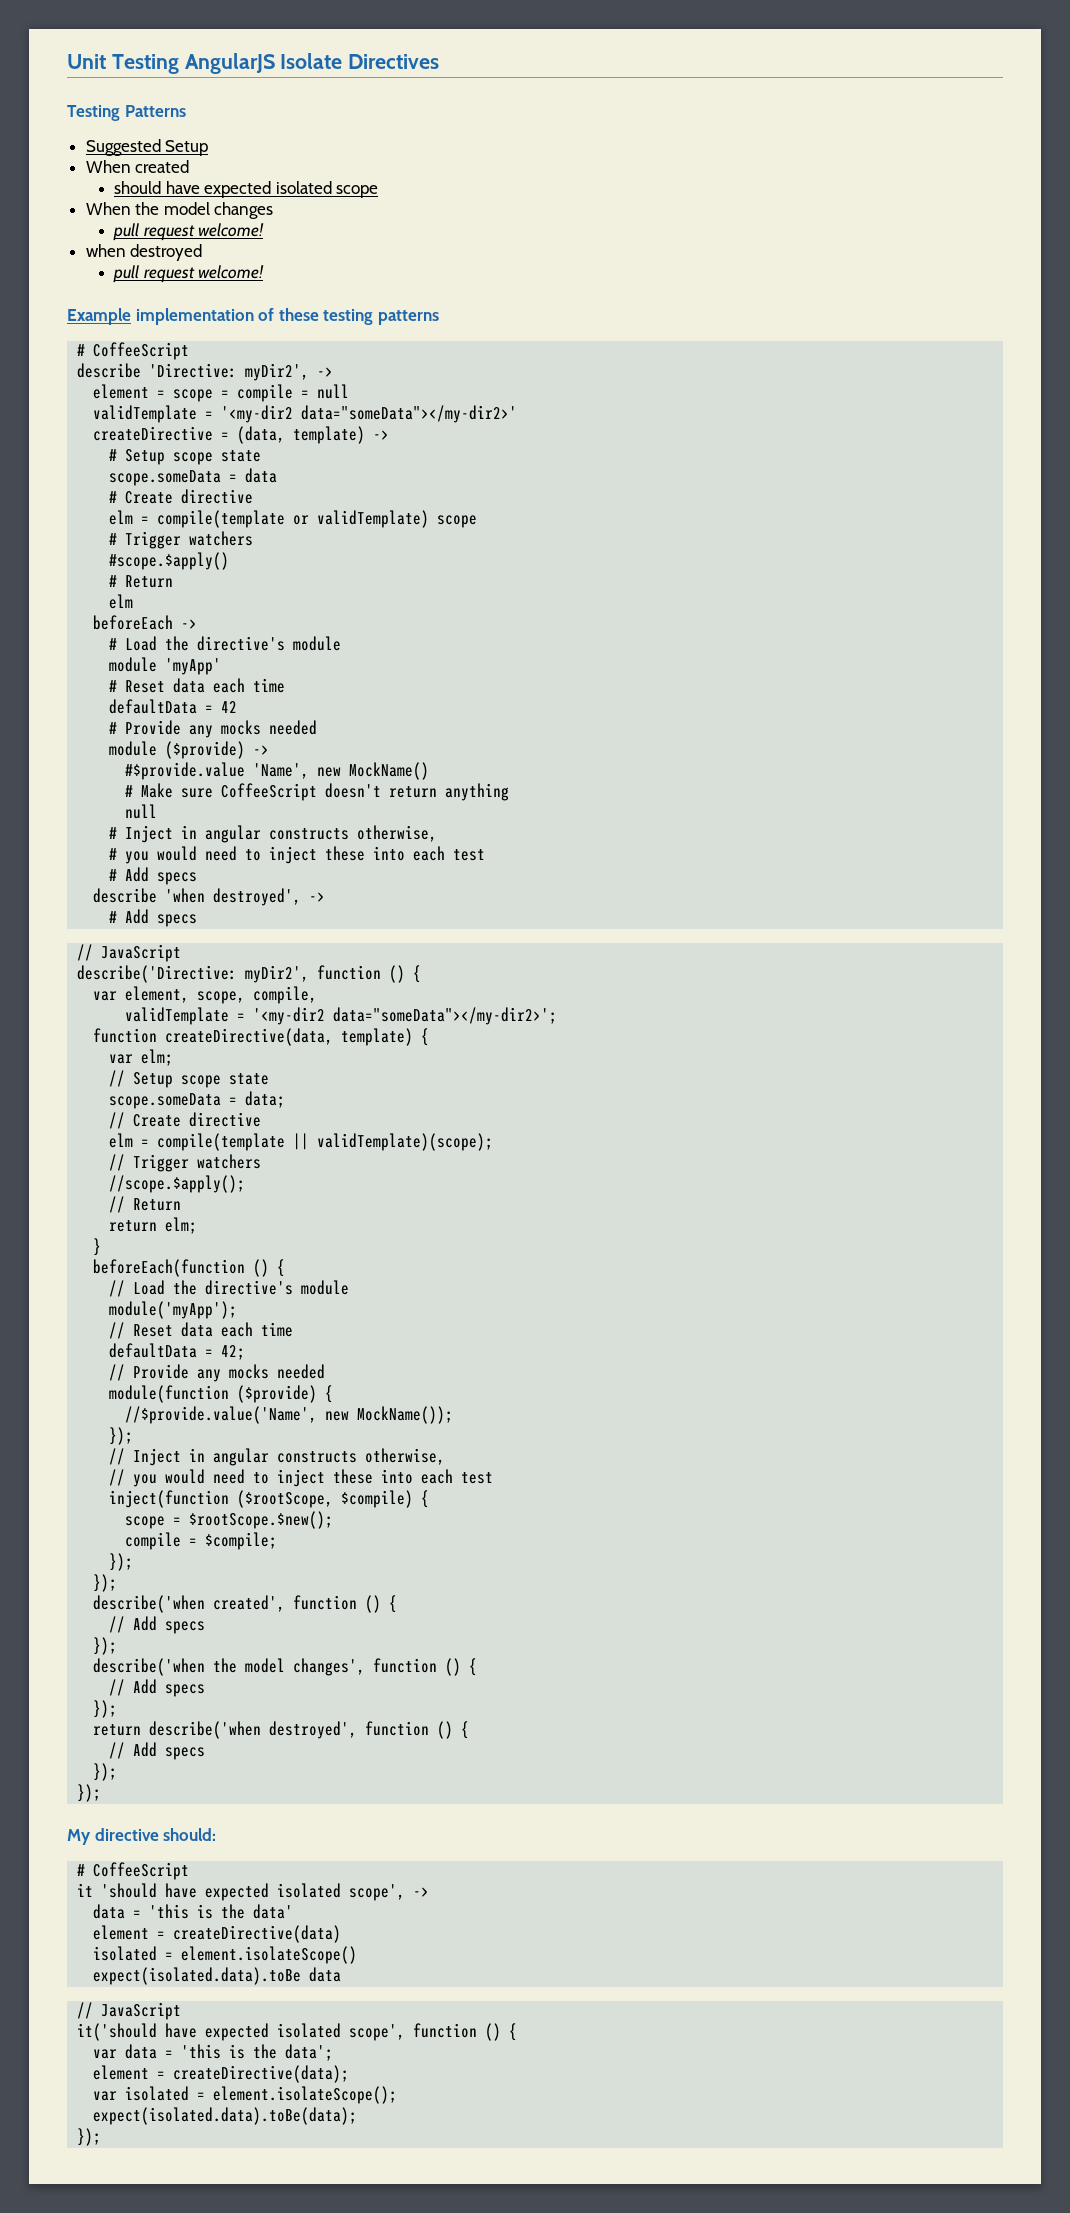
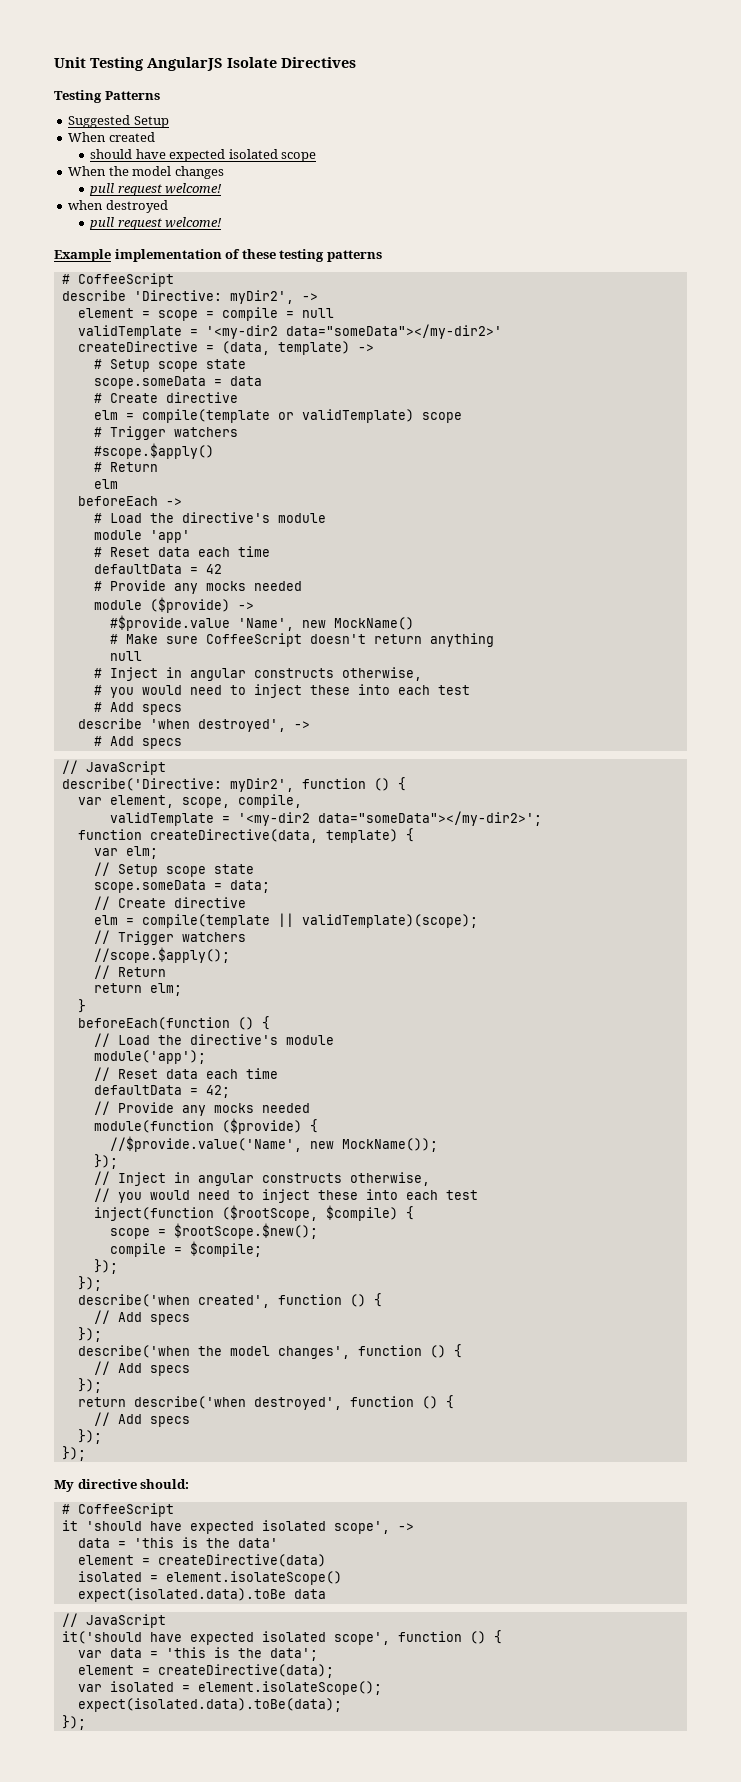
[165,658,222,675] 'myApp' -> [149,530,190,543] 'app'
[109,1301,238,1319] module('myApp'); -> [93,1050,206,1064] module('app');

